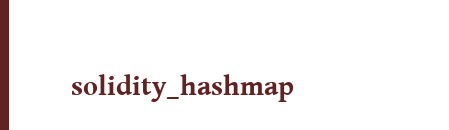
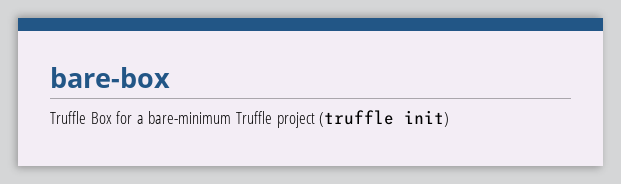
[71,74,294,102] solidity_hashmap -> [50,67,170,88] [50,110,450,128] bare-box // Truffle Box for a bare-minimum Truffle project (truffle init)

